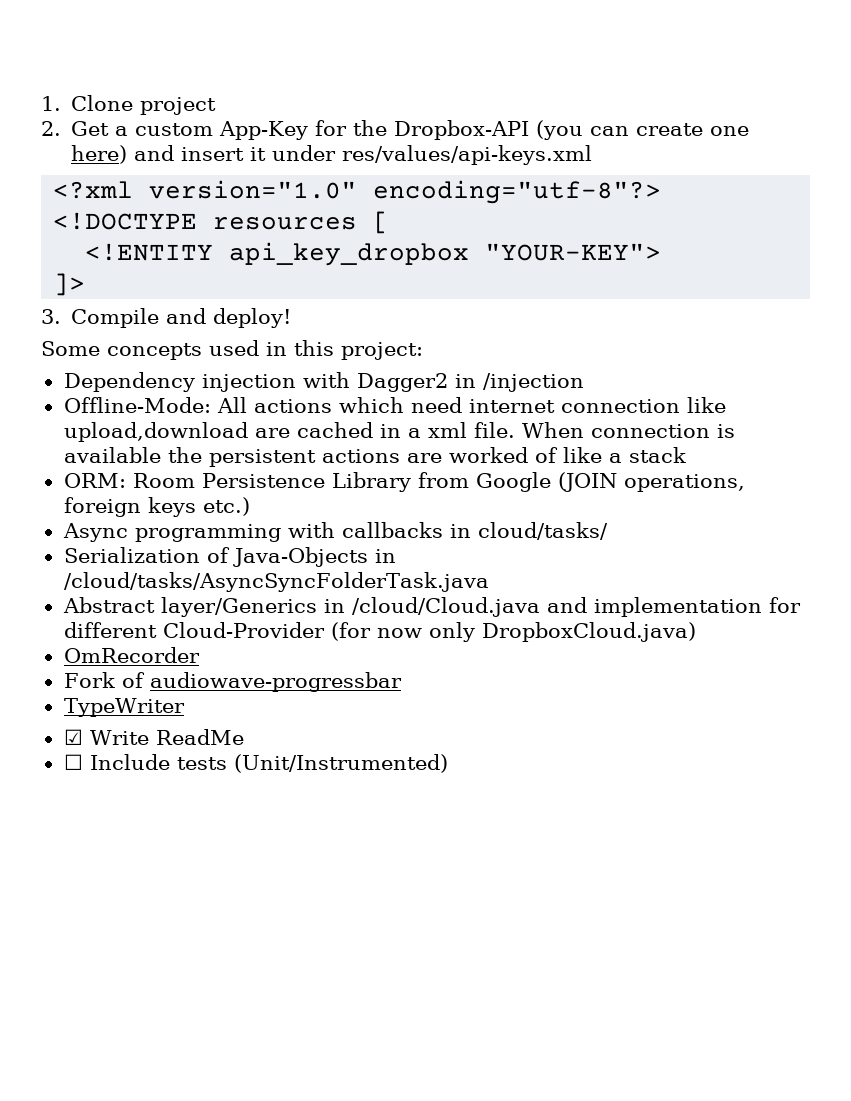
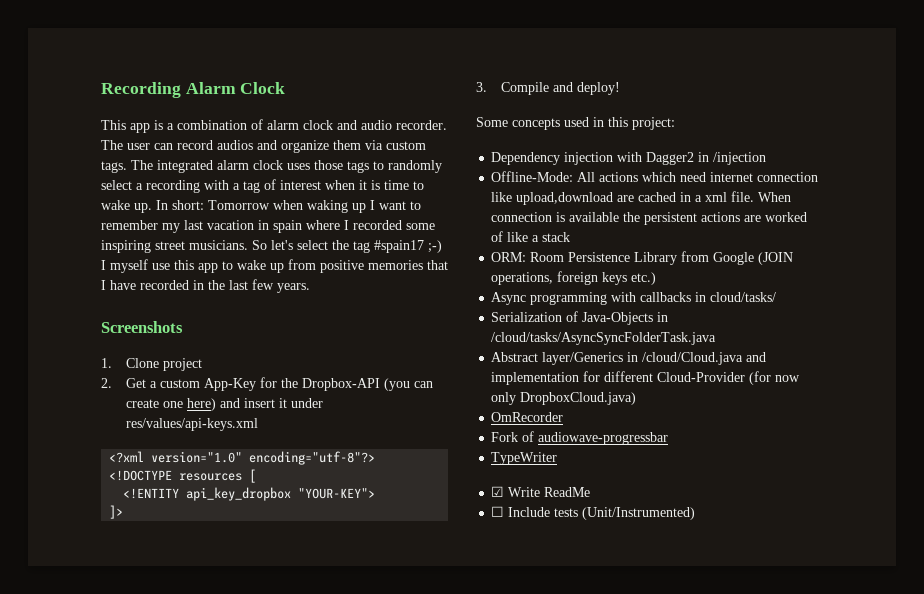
(41, 103) none -> [101,82,286,98] [101,119,447,133] [101,140,426,153] [101,160,442,173] [101,179,424,193] [101,200,421,213] [101,220,435,233] [101,240,442,253] [101,259,448,273] [101,279,310,293] [101,321,183,333] Recording Alarm Clock // This app is a combination of alarm clock and audio recorder. The user can record audios and organize them via custom tags. The integrated alarm clock uses those tags to randomly select a recording with a tag of interest when it is time to wake up. In short: Tomorrow when waking up I want to remember my last vacation in spain where I recorded some inspiring street musicians. So let's select the tag #spain17 ;-) I myself use this app to wake up from positive memories that I have recorded in the last few years. // Screenshots //

